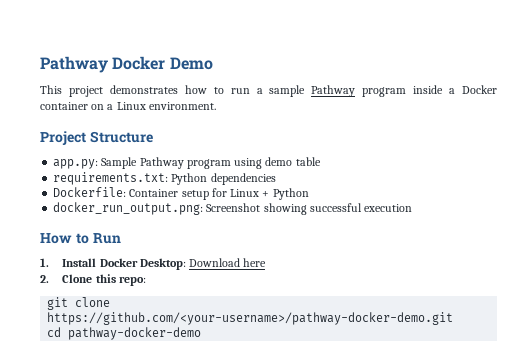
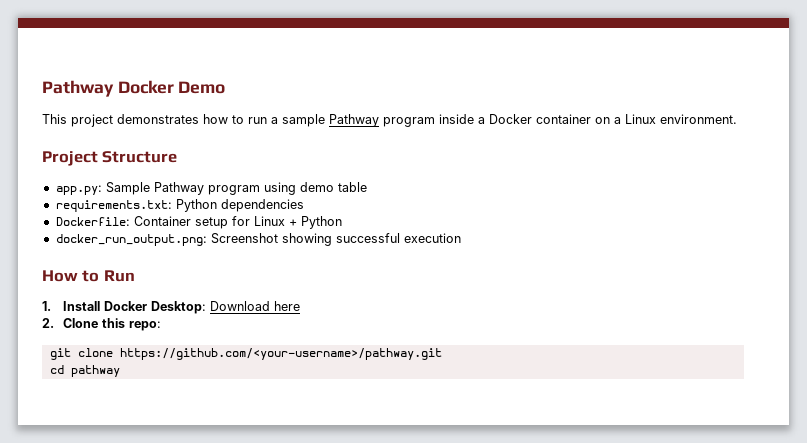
[47,312,454,325] https://github.com/<your-username>/pathway-docker-demo.git -> [119,348,442,360] https://github.com/<your-username>/pathway.git
[68,327,202,340] pathway-docker-demo -> [70,365,120,377] pathway

